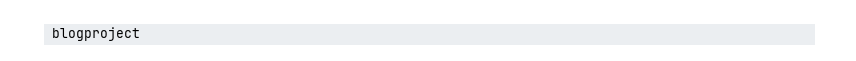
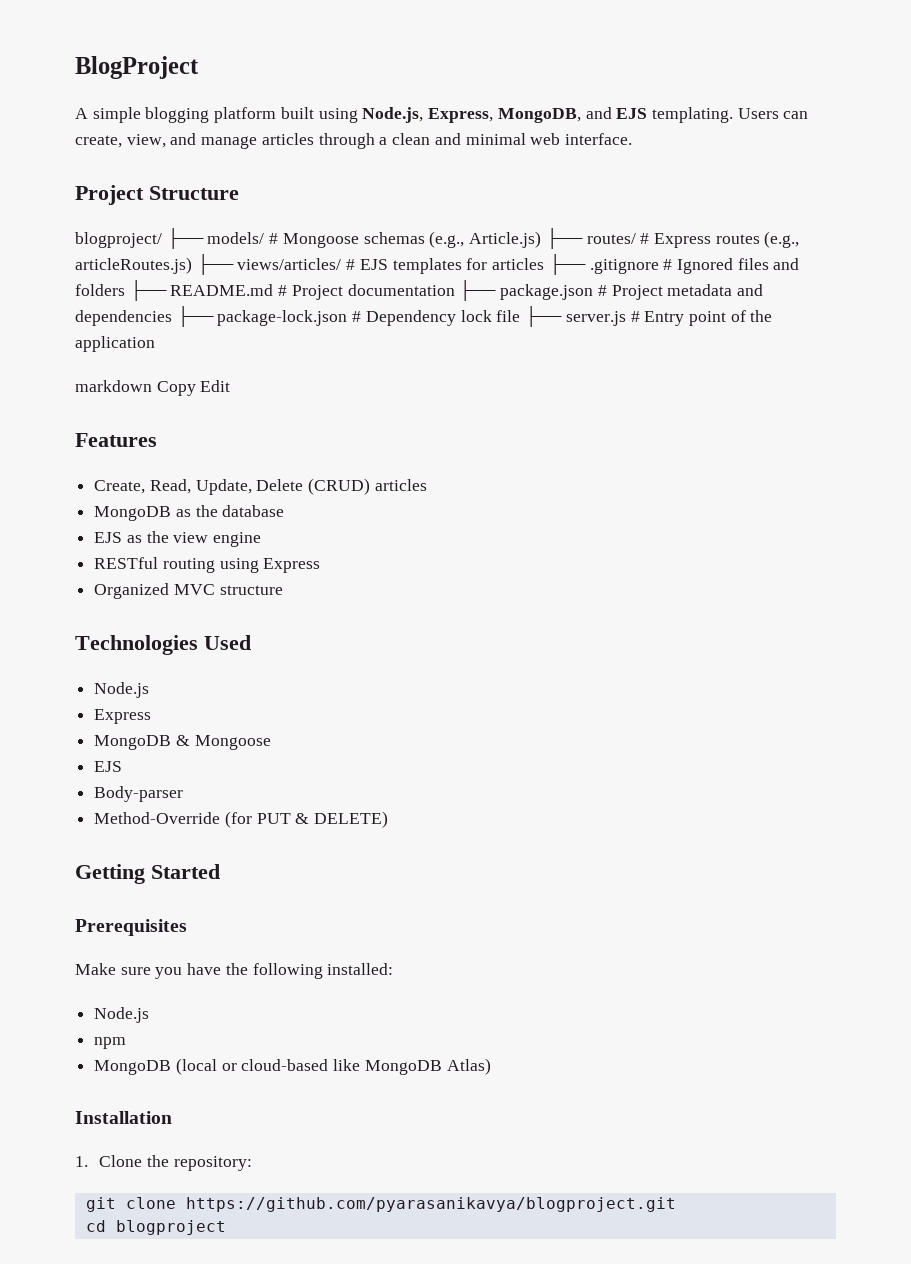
(51, 34) none -> [75,56,199,79] [75,107,809,123] [75,133,632,149] [75,185,239,205] [75,228,800,249] [75,254,800,275] [75,280,763,301] [75,306,773,327] [75,336,155,352] [75,380,231,396] [75,433,157,447] [94,478,427,495] [94,505,285,521] [94,531,262,547] [94,557,321,573] [94,583,283,599] [75,635,251,655] [94,682,150,698] [94,709,152,724] [94,735,271,750] [94,761,123,772] [94,786,184,802] [94,811,389,828] [75,864,220,884] [75,919,187,936] [75,963,394,979] [94,1007,150,1023] [94,1037,127,1049] [94,1058,491,1075] [75,1111,172,1124] [75,1155,252,1171] [85,1197,676,1212] [85,1220,106,1232] BlogProject // A simple blogging platform built using Node.js, Express, MongoDB, and EJS templating. Users can create, view, and manage articles through a clean and minimal web interface. // Project Structure // blogproject/ ├── models/ # Mongoose schemas (e.g., Article.js) ├── routes/ # Express routes (e.g., articleRoutes.js) ├── views/articles/ # EJS templates for articles ├── .gitignore # Ignored files and folders ├── README.md # Project documentation ├── package.json # Project metadata and dependencies ├── package-lock.json # Dependency lock file ├── server.js # Entry point of the application // markdown Copy Edit // Features // Create, Read, Update, Delete (CRUD) articles // MongoDB as the database // EJS as the view engine // RESTful routing using Express // Organized MVC structure // Technologies Used // Node.js // Express // MongoDB & Mongoose // EJS // Body-parser // Method-Override (for PUT & DELETE) // Getting Started // Prerequisites // Make sure you have the following installed: // Node.js // npm // MongoDB (local or cloud-based like MongoDB Atlas) // Installation // 1. Clone the repository: // git clone https://github.com/pyarasanikavya/blogproject.git // cd

